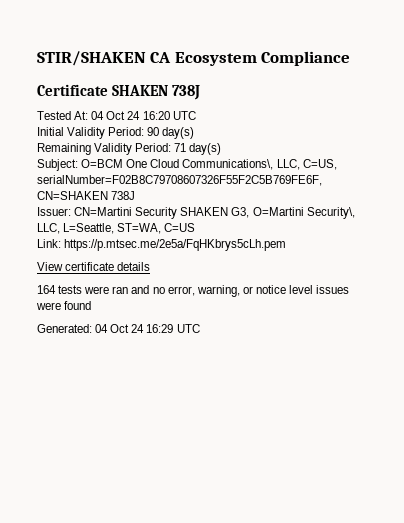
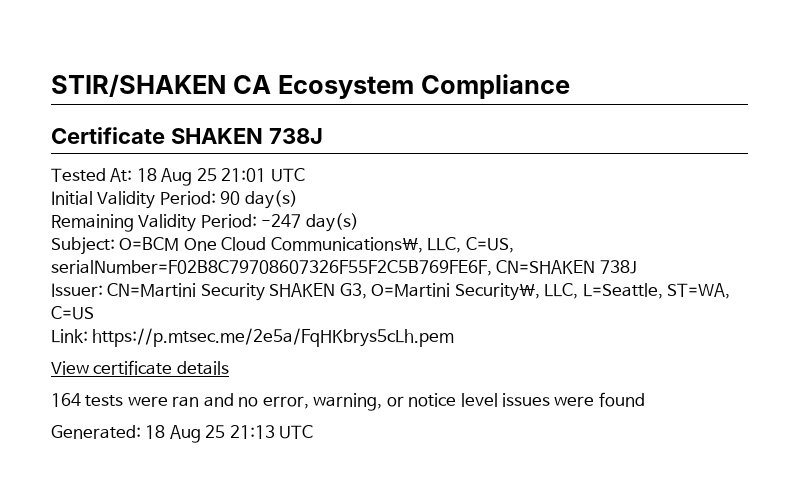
[91,111,170,120] 04 Oct 24 16:20 -> [136,168,267,186] 18 Aug 25 21:01
[174,143,187,152] 71 -> [261,214,302,228] -247
[95,324,174,333] 04 Oct 24 16:29 -> [145,425,275,443] 18 Aug 25 21:13

